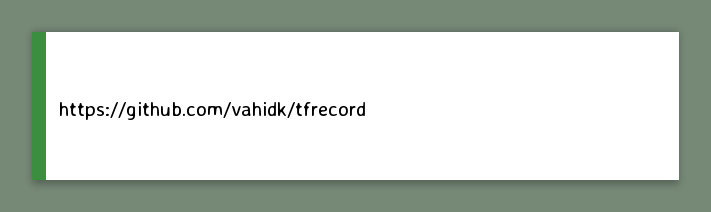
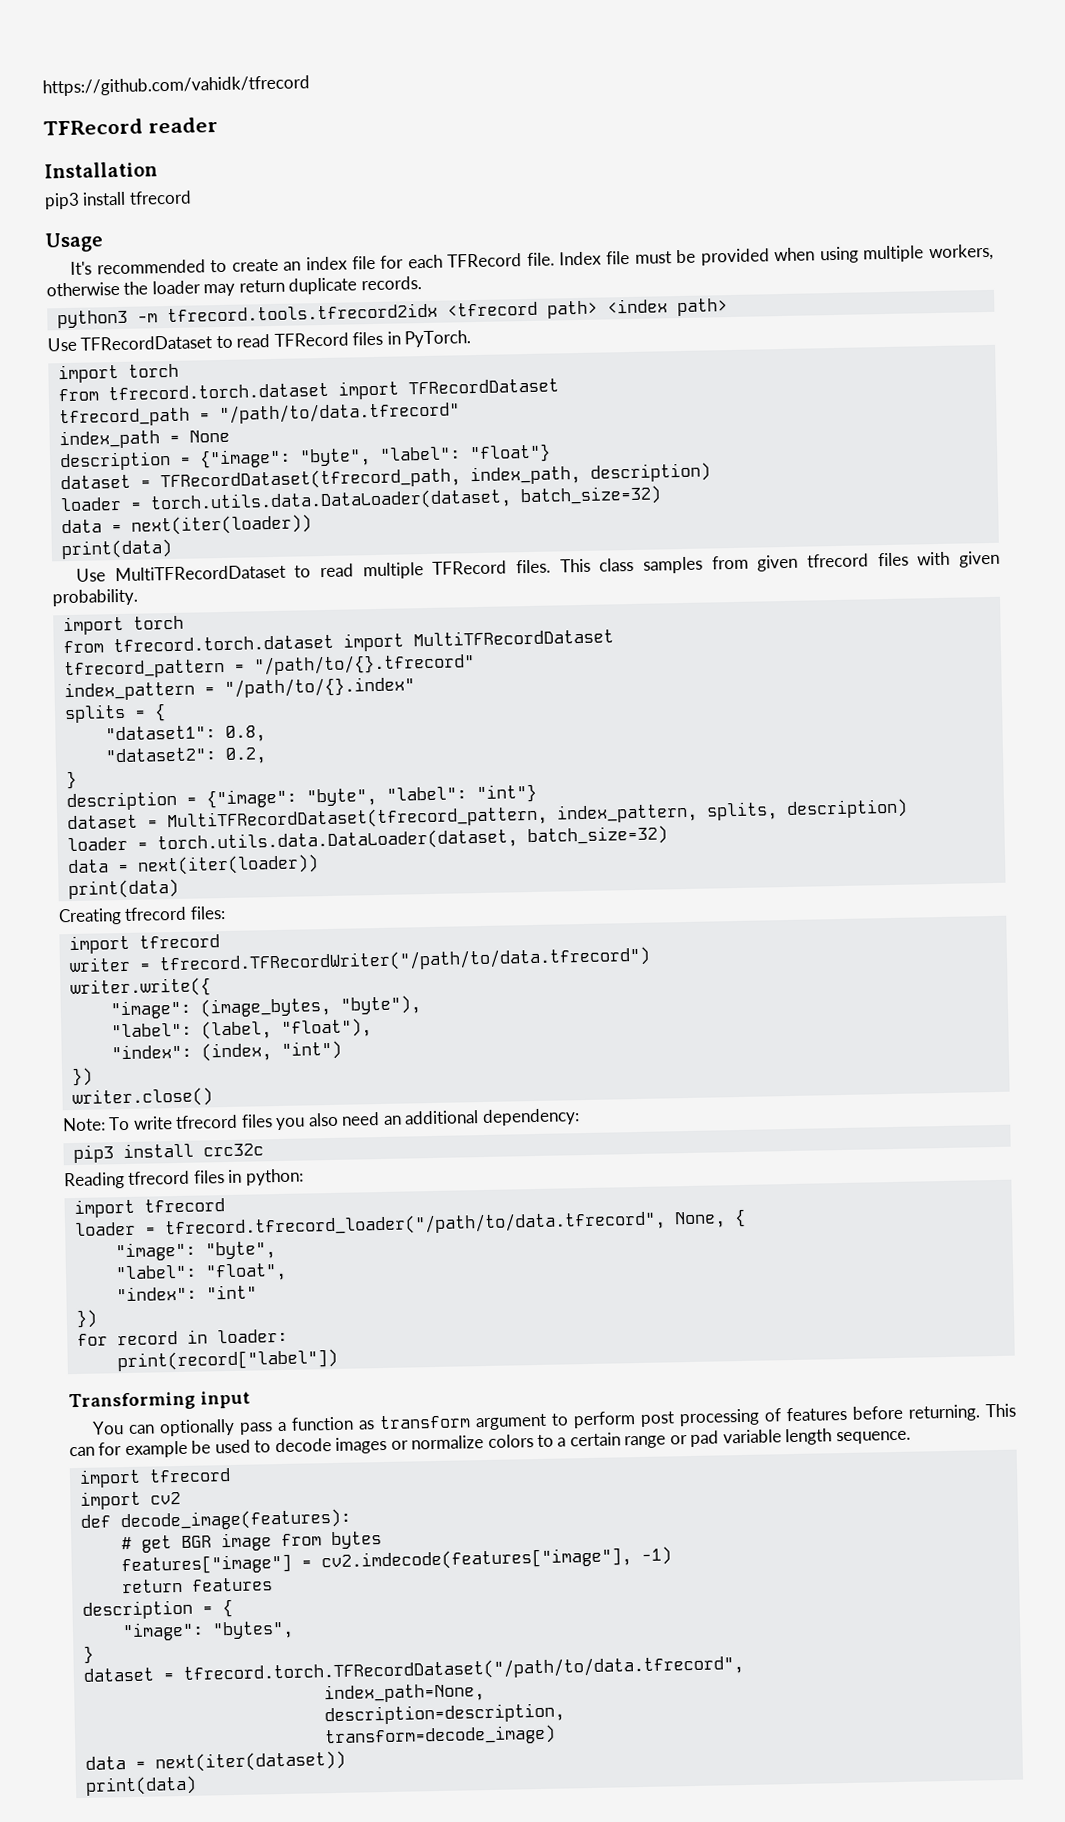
(366, 111) none -> [43,117,218,136] [44,161,158,179] [44,190,192,210] [45,232,104,253] [70,243,995,275] [46,276,422,297] [56,298,728,329] [47,330,472,352] [57,363,179,384] [57,378,559,402] [58,401,460,428] [58,429,230,450] [58,443,551,472] [59,462,711,492] [59,485,662,514] [60,514,312,536] [60,538,173,560] [76,550,1000,582] [52,588,138,607] [62,615,184,636] [62,628,614,654] [63,653,475,680] [63,676,415,702] [63,703,166,724] [104,725,266,742] [104,747,267,764] [65,770,77,790] [65,783,537,812] [66,798,908,832] [66,825,668,854] [66,854,319,876] [67,878,179,900] [58,906,226,926] [68,934,220,955] [68,946,651,975] [69,977,211,999] [109,995,421,1020] [110,1018,372,1040] [110,1040,342,1062] [70,1067,93,1087] [71,1087,213,1109] [62,1108,580,1132] [72,1142,264,1164] [64,1168,304,1190] [73,1198,225,1219] [74,1208,746,1239] [114,1241,276,1262] [114,1262,287,1282] [115,1284,257,1302] [75,1309,98,1329] [76,1328,288,1346] [116,1348,338,1372] [68,1390,251,1412] [92,1403,1017,1437] [69,1428,911,1459] [78,1468,231,1488] [79,1490,181,1510] [79,1508,351,1532] [120,1531,382,1553] [120,1546,672,1576] [121,1577,273,1594] [81,1598,233,1620] [121,1620,294,1642] [82,1645,94,1664] [82,1655,744,1684] [323,1682,485,1704] [323,1702,565,1726] [323,1724,556,1748] [84,1750,346,1773] [84,1775,197,1796] // TFRecord reader // Installation // pip3 install tfrecord // Usage // It's recommended to create an index file for each TFRecord file. Index file must be provided when using multiple workers, otherwise the loader may return duplicate records. // python3 -m tfrecord.tools.tfrecord2idx <tfrecord path> <index path> // Use TFRecordDataset to read TFRecord files in PyTorch. // import torch // from tfrecord.torch.dataset import TFRecordDataset // tfrecord_path = "/path/to/data.tfrecord" // index_path = None // description = {"image": "byte", "label": "float"} // dataset = TFRecordDataset(tfrecord_path, index_path, description) // loader = torch.utils.data.DataLoader(dataset, batch_size=32) // data = next(iter(loader)) // print(data) // Use MultiTFRecordDataset to read multiple TFRecord files. This class samples from given tfrecord files with given probability. // import torch // from tfrecord.torch.dataset import MultiTFRecordDataset // tfrecord_pattern = "/path/to/{}.tfrecord" // index_pattern = "/path/to/{}.index" // splits = { // "dataset1": 0.8, // "dataset2": 0.2, // } // description = {"image": "byte", "label": "int"} // dataset = MultiTFRecordDataset(tfrecord_pattern, index_pattern, splits, description) // loader = torch.utils.data.DataLoader(dataset, batch_size=32) // data = next(iter(loader)) // print(data) // Creating tfrecord files: // import tfrecord // writer = tfrecord.TFRecordWriter("/path/to/data.tfrecord") // writer.write({ // "image": (image_bytes, "byte"), // "label": (label, "float"), // "index": (index, "int") // }) // writer.close() // Note: To write tfrecord files you also need an additional dependency: // pip3 install crc32c // Reading tfrecord files in python: // import tfrecord // loader = tfrecord.tfrecord_loader("/path/to/data.tfrecord", None, { // "image": "byte", // "label": "float", // "index": "int" // }) // for record in loader: // print(record["label"]) // Transforming input // You can optionally pass a function as transform argument to perform post processing of features before returning. This can for example be used to decode images or normalize colors to a certain range or pad variable length sequence. // import tfrecord // import cv2 // def decode_image(features): // # get BGR image from bytes // features["image"] = cv2.imdecode(features["image"], -1) // return features // description = { // "image": "bytes", // } // dataset = tfrecord.torch.TFRecordDataset("/path/to/data.tfrecord", // index_path=None, // description=description, // transform=decode_image) // data = next(iter(dataset)) // print(data)

